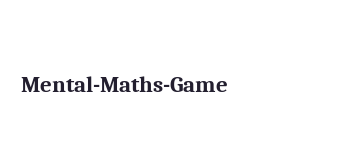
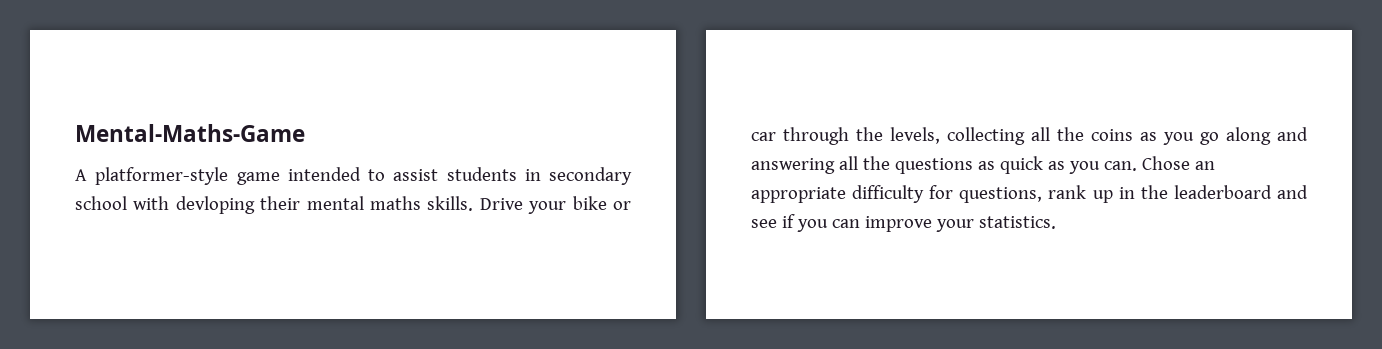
(228, 84) none -> [75,167,632,185] [75,196,632,214] [751,127,1308,145] [751,156,1215,174] [751,185,1308,203] [751,214,1056,232] // A platformer-style game intended to assist students in secondary school with devloping their mental maths skills. Drive your bike or car through the levels, collecting all the coins as you go along and answering all the questions as quick as you can. Chose an appropriate difficulty for questions, rank up in the leaderboard and see if you can improve your statistics.

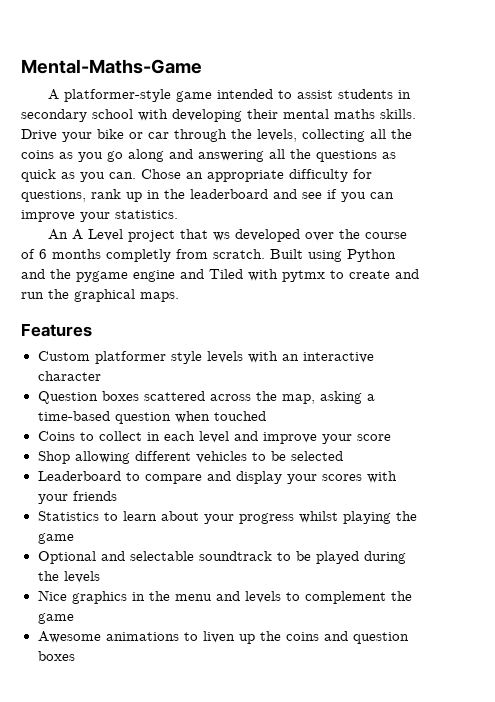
[175,196,255,214] devloping -> [172,109,242,122] developing
(1056, 222) none -> [47,229,407,242] [21,249,396,262] [21,269,419,282] [21,289,179,302] [21,323,92,337] [37,351,374,364] [37,371,101,381] [37,391,375,404] [37,411,266,424] [37,431,391,444] [37,451,343,464] [37,471,397,484] [37,491,117,504] [37,511,417,524] [37,533,74,544] [37,551,406,564] [37,571,100,583] [37,590,412,604] [37,613,74,624] [37,631,409,644] [37,651,75,661] // An A Level project that ws developed over the course of 6 months completly from scratch. Built using Python and the pygame engine and Tiled with pytmx to create and run the graphical maps. // Features // Custom platformer style levels with an interactive character // Question boxes scattered across the map, asking a time-based question when touched // Coins to collect in each level and improve your score // Shop allowing different vehicles to be selected // Leaderboard to compare and display your scores with your friends // Statistics to learn about your progress whilst playing the game // Optional and selectable soundtrack to be played during the levels // Nice graphics in the menu and levels to complement the game // Awesome animations to liven up the coins and question boxes

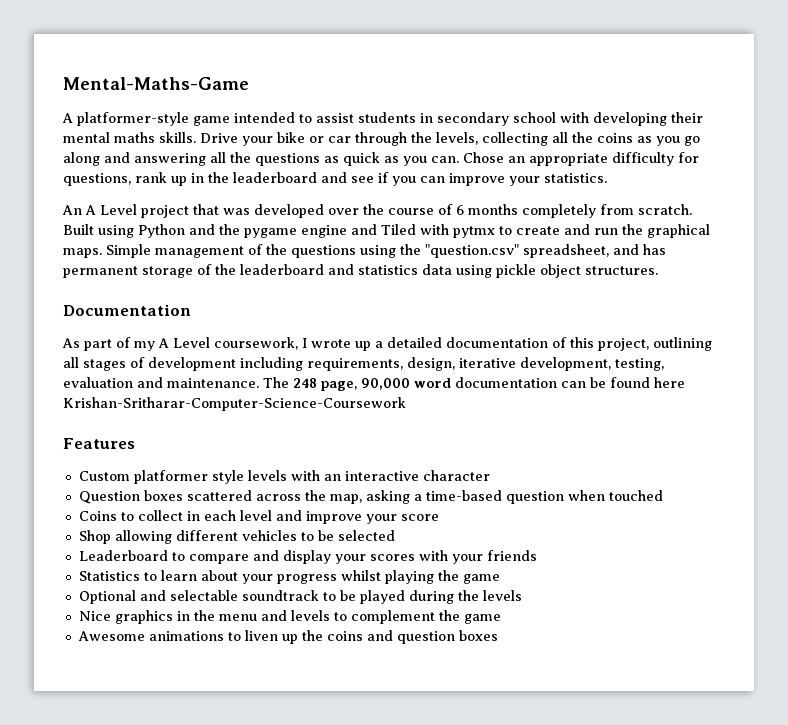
[212,232,230,241] ws -> [223,208,250,215] was
[106,249,171,262] completly -> [522,204,596,218] completely
(179, 297) none -> [106,244,666,258] [63,264,658,278] [63,304,191,316] [62,337,712,351] [63,357,664,371] [63,377,685,391] [63,397,406,411] Simple management of the questions using the "question.csv" spreadsheet, and has permanent storage of the leaderboard and statistics data using pickle object structures. // Documentation // As part of my A Level coursework, I wrote up a detailed documentation of this project, outlining all stages of development including requirements, design, iterative development, testing, evaluation and maintenance. The 248 page, 90,000 word documentation can be found here Krishan-Sritharar-Computer-Science-Coursework

